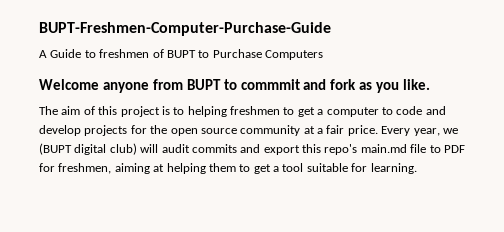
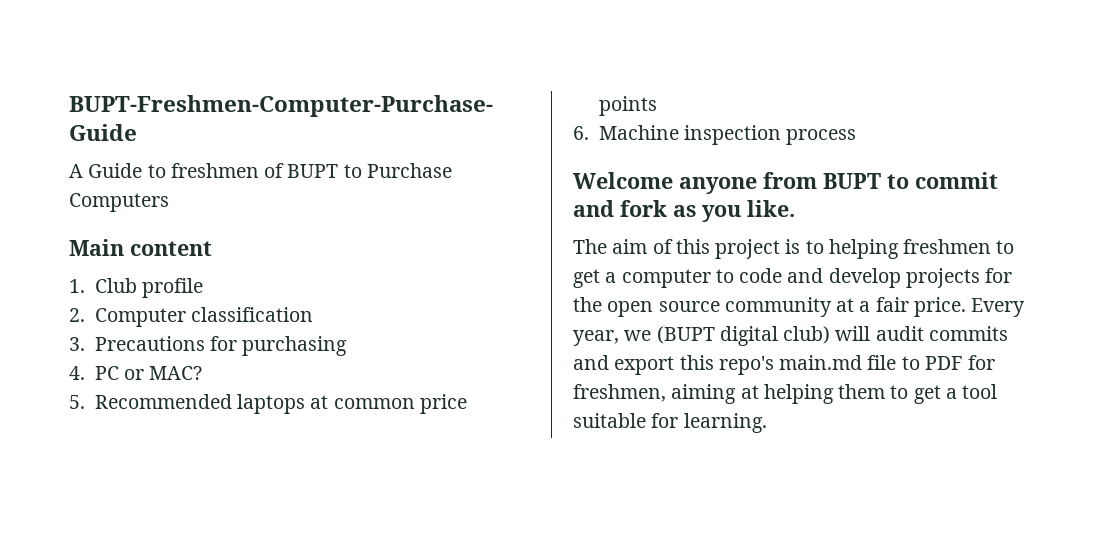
(323, 55) none -> [69,239,212,256] [69,278,204,298] [69,307,314,327] [69,336,348,356] [69,366,203,380] [69,394,467,414] [598,96,657,116] [573,125,857,145] // Main content // 1. Club profile // 2. Computer classification // 3. Precautions for purchasing // 4. PC or MAC? // 5. Recommended laptops at common price points // 6. Machine inspection process
[240,79,300,90] commmit -> [915,172,998,189] commit

